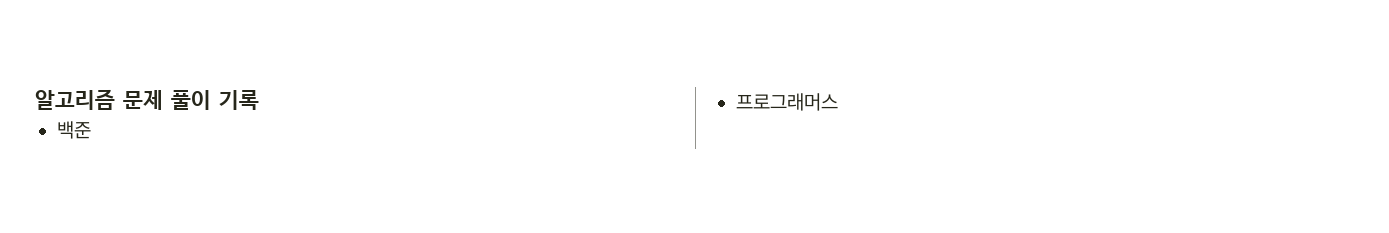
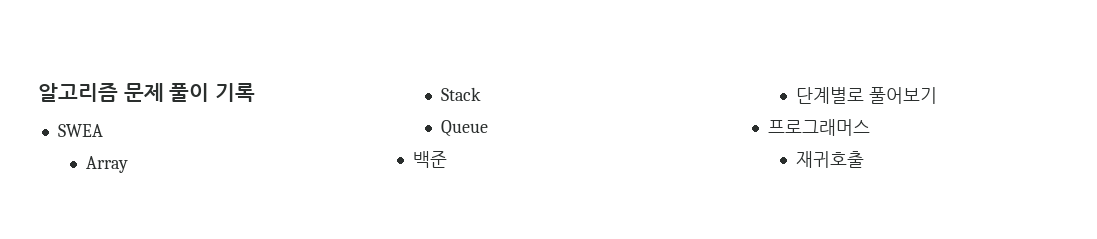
(259, 100) none -> [57,124,103,137] [85,156,128,173] [440,87,481,101] [440,120,488,137] // SWEA // Array // Stack // Queue
(91, 130) none -> [795,87,937,104] // 단계별로 풀어보기
(838, 102) none -> [795,151,864,168] // 재귀호출

